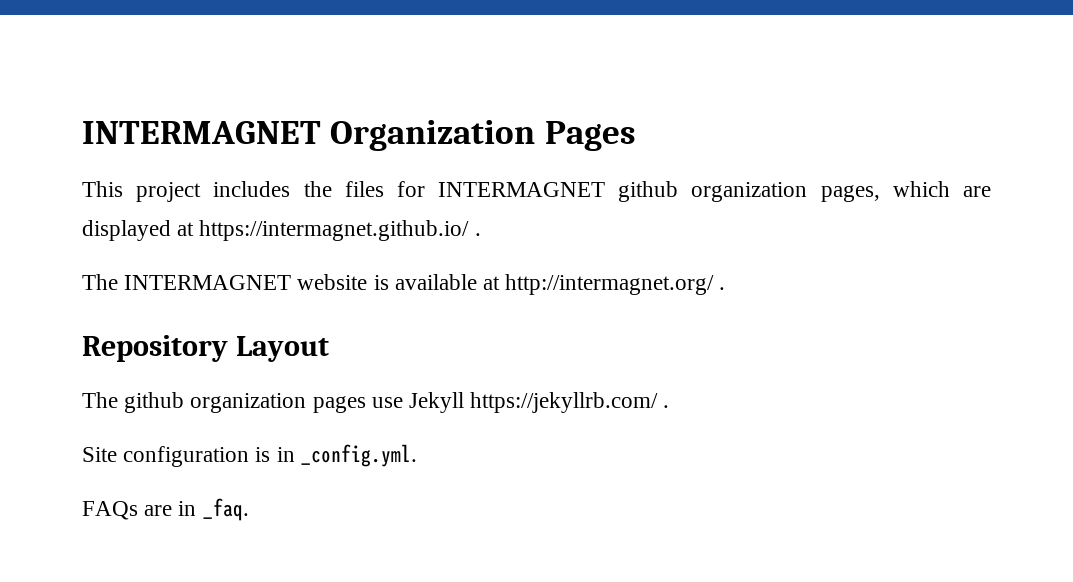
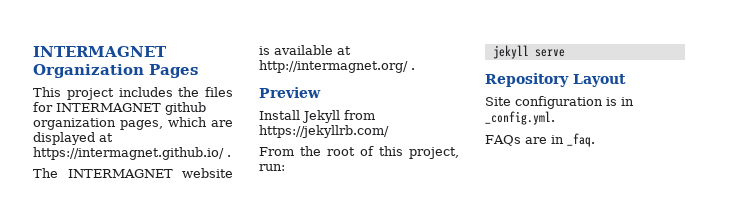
[82,335,329,362] [82,392,670,413] Repository Layout // The github organization pages use Jekyll https://jekyllrb.com/ . -> [259,87,321,98] [259,110,375,123] [259,125,389,138] [259,146,459,159] [259,164,285,171] [492,45,565,59] [485,73,626,87] Preview // Install Jekyll from https://jekyllrb.com/ // From the root of this project, run: // jekyll serve // Repository Layout

